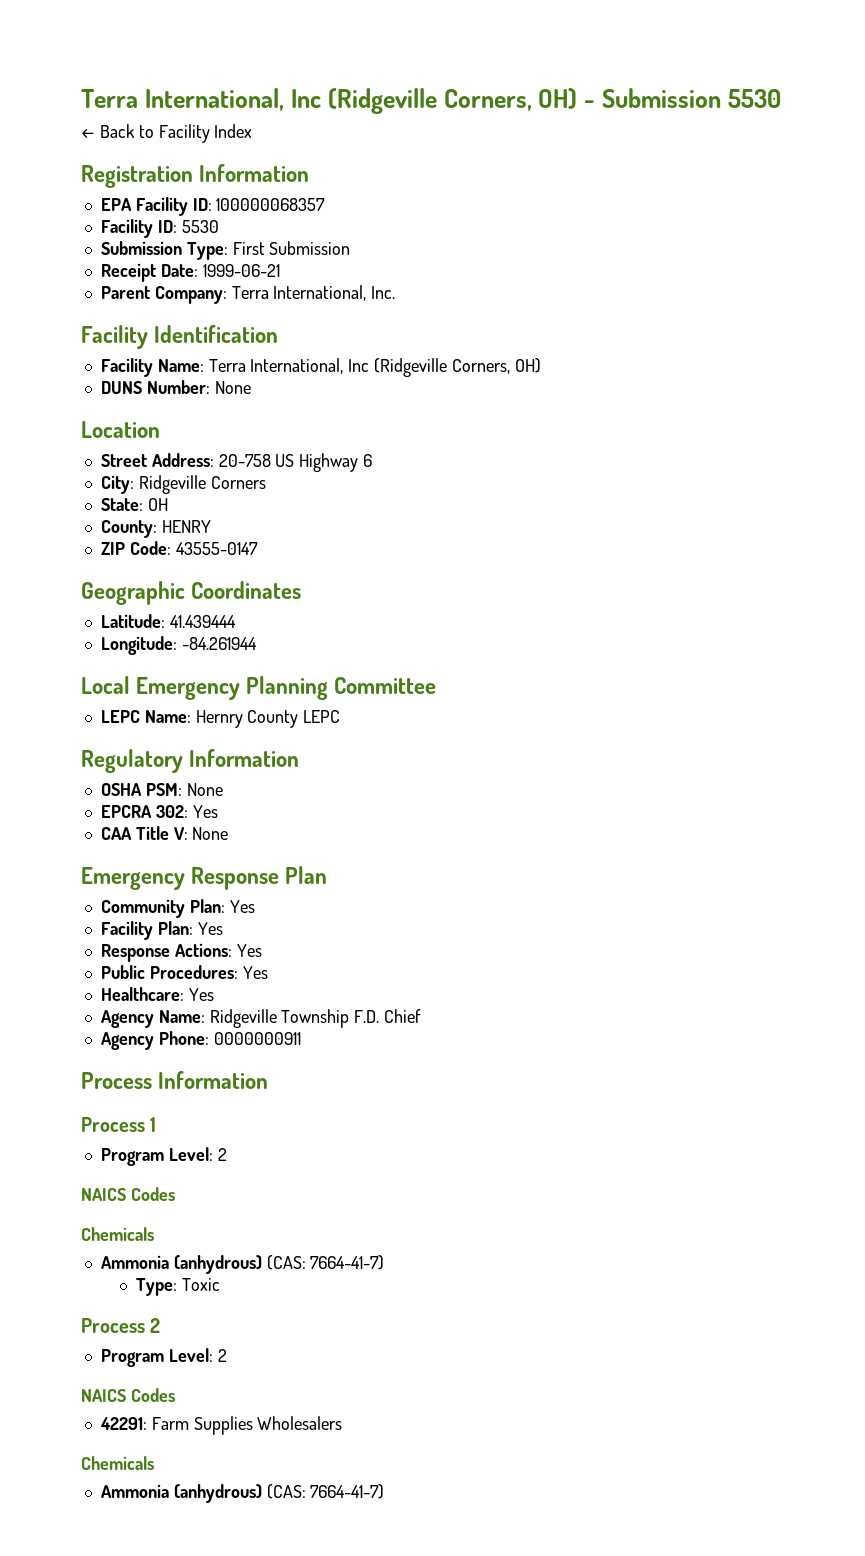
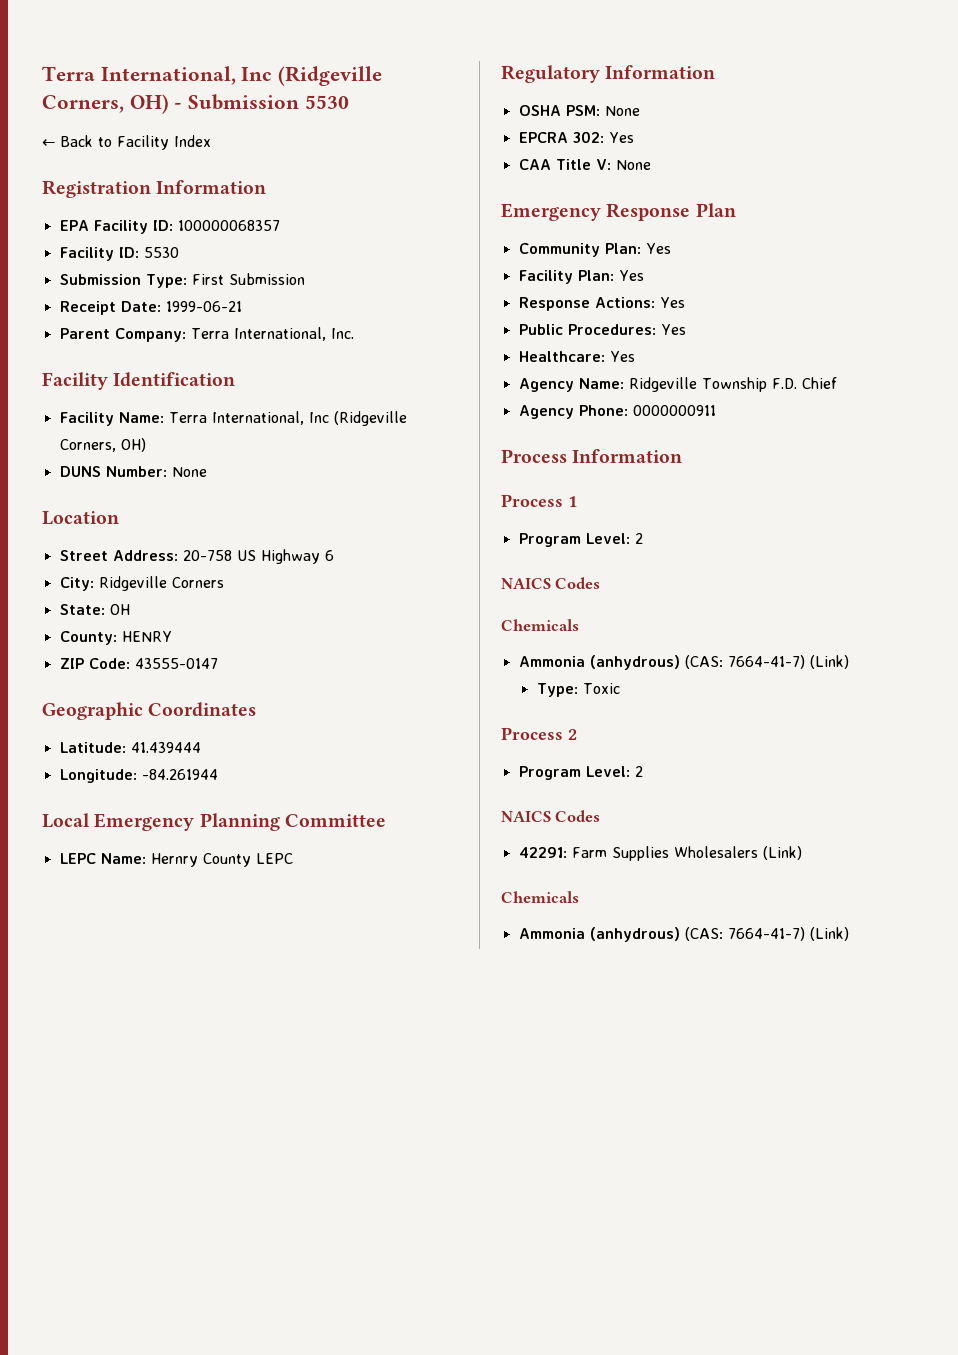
(385, 1262) none -> [809,655,849,669] (Link)
[81,1456,154,1470] [100,1484,385,1503] // Chemicals // Ammonia (anhydrous) (CAS: 7664-41-7) -> [762,846,802,860] [501,891,579,903] [518,927,849,942] (Link) // Chemicals // Ammonia (anhydrous) (CAS: 7664-41-7) (Link)

